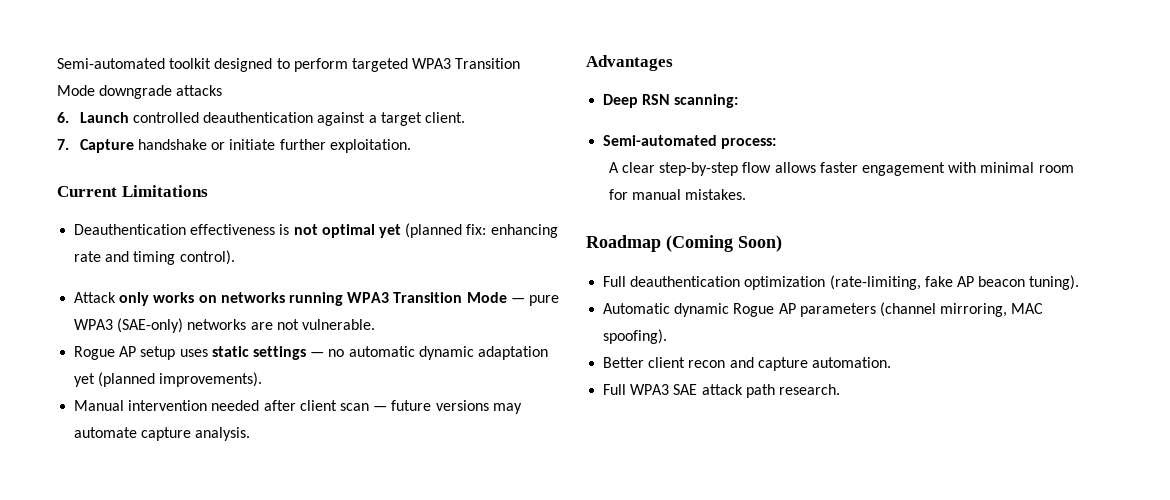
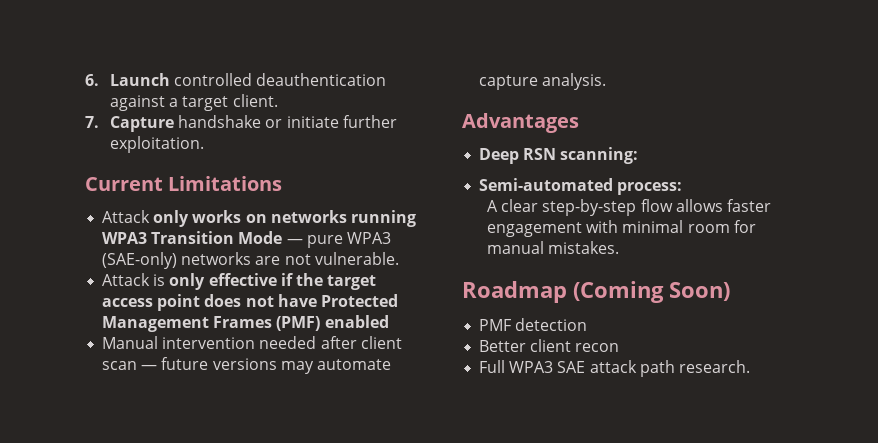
[57,58,521,72] [57,85,223,99] Semi-automated toolkit designed to perform targeted WPA3 Transition Mode downgrade attacks // -> (85, 80) none
[74,223,558,238] [74,250,235,265] // Deauthentication effectiveness is not optimal yet (planned fix: enhancing rate and timing control). -> (283, 183) none
[74,346,548,360] [74,372,263,387] Rogue AP setup uses static settings — no automatic dynamic adaptation yet (planned improvements). -> [102,273,377,290] [102,294,398,311] [102,315,389,332] Attack is only effective if the target access point does not have Protected Management Frames (PMF) enabled
[603,275,1080,290] [603,302,1044,317] [603,329,668,344] Full deauthentication optimization (rate-limiting, fake AP beacon tuning). // Automatic dynamic Rogue AP parameters (channel mirroring, MAC spoofing). -> [479,318,588,331] PMF detection
[729,357,891,371] and capture automation. -> (620, 347) none

